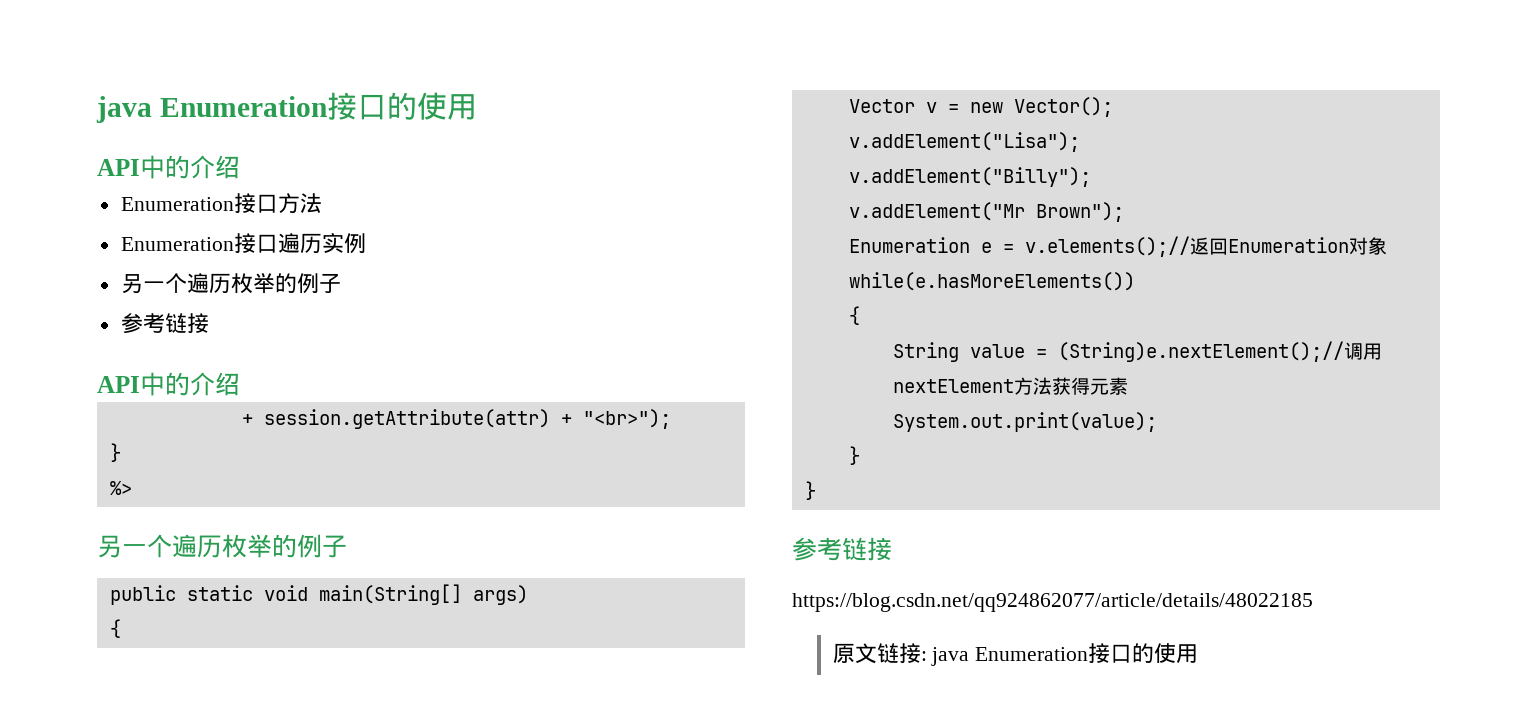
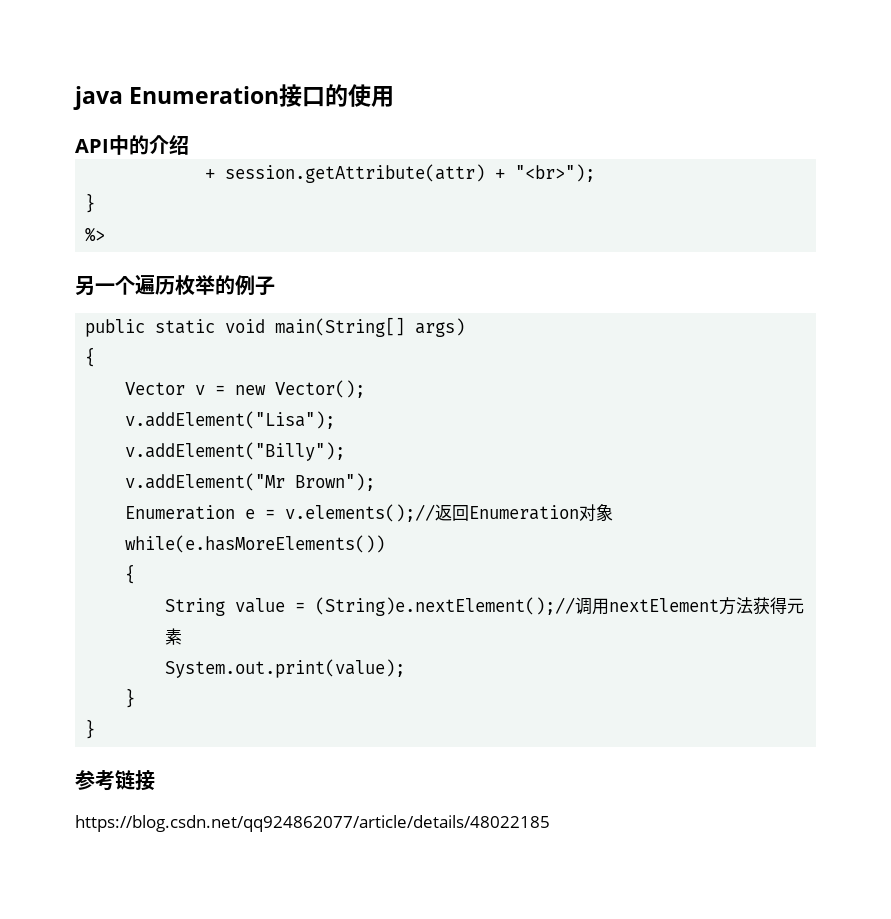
[120,193,322,213] [120,233,366,254] [120,273,341,294] [120,313,209,334] [97,372,240,396] // Enumeration接口方法 // Enumeration接口遍历实例 // 另一个遍历枚举的例子 // 参考链接 // API中的介绍 -> (189, 145) none
[832,643,1199,666] // 原文链接: java Enumeration接口的使用 -> (550, 823) none

